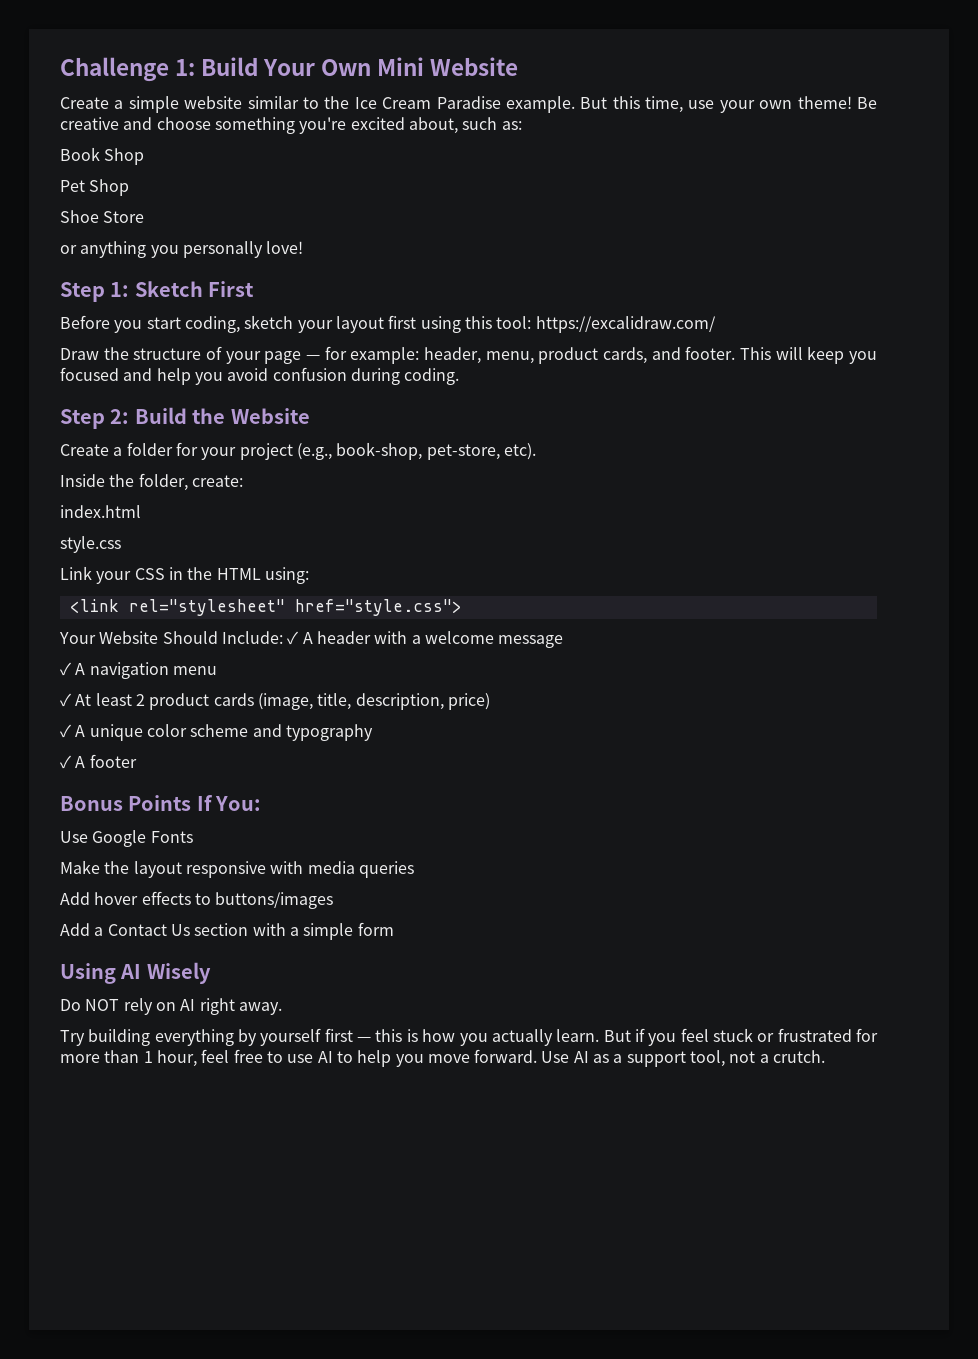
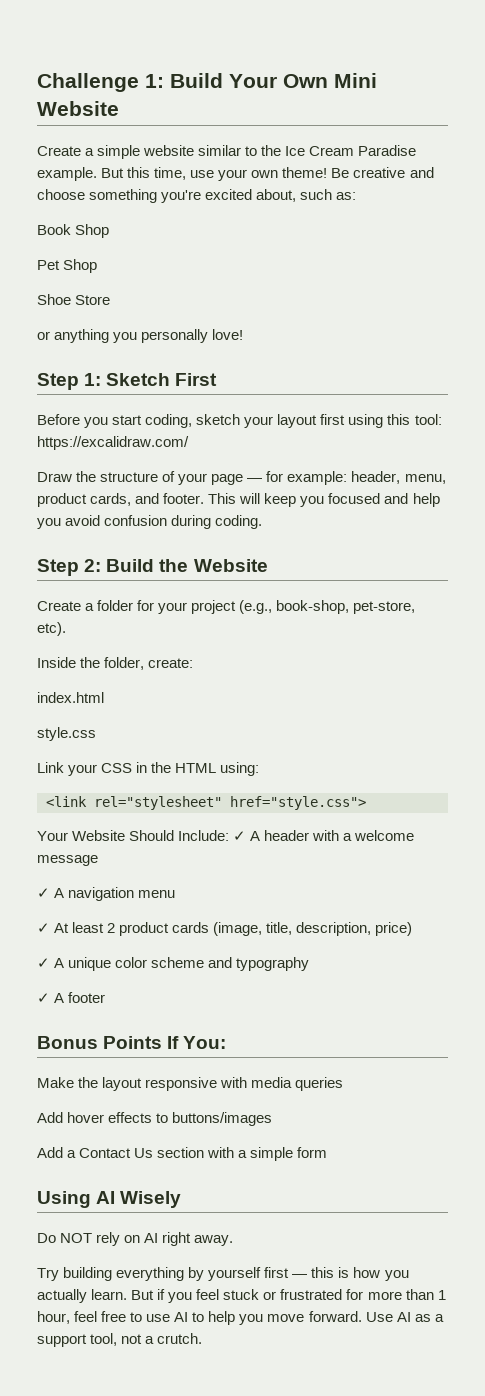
[60,830,193,847] // Use Google Fonts -> (227, 1042) none

